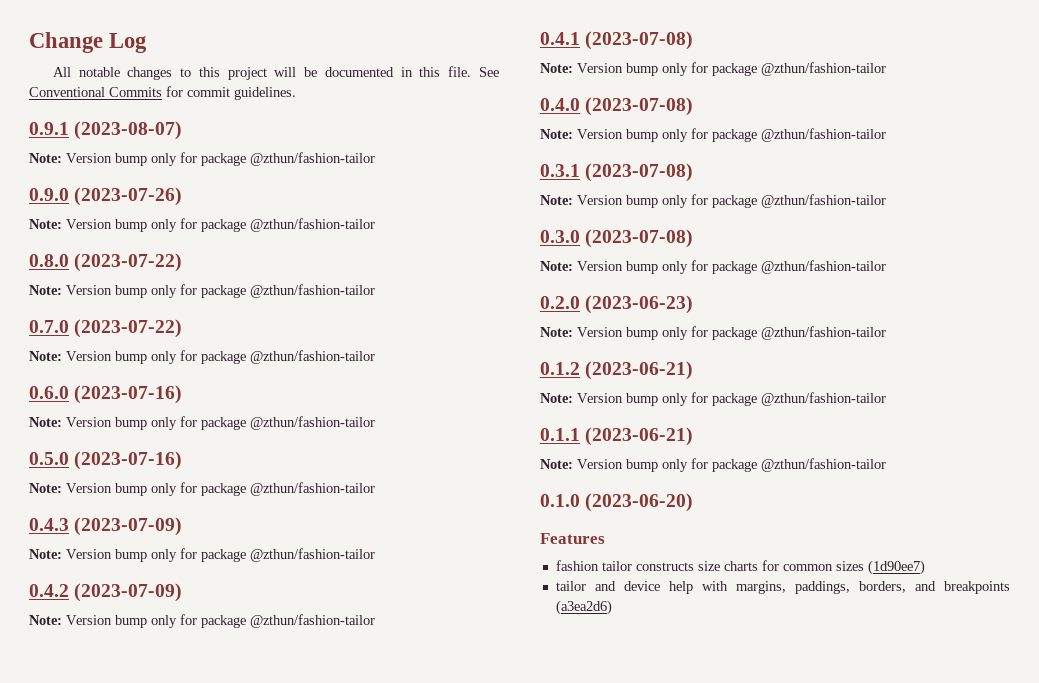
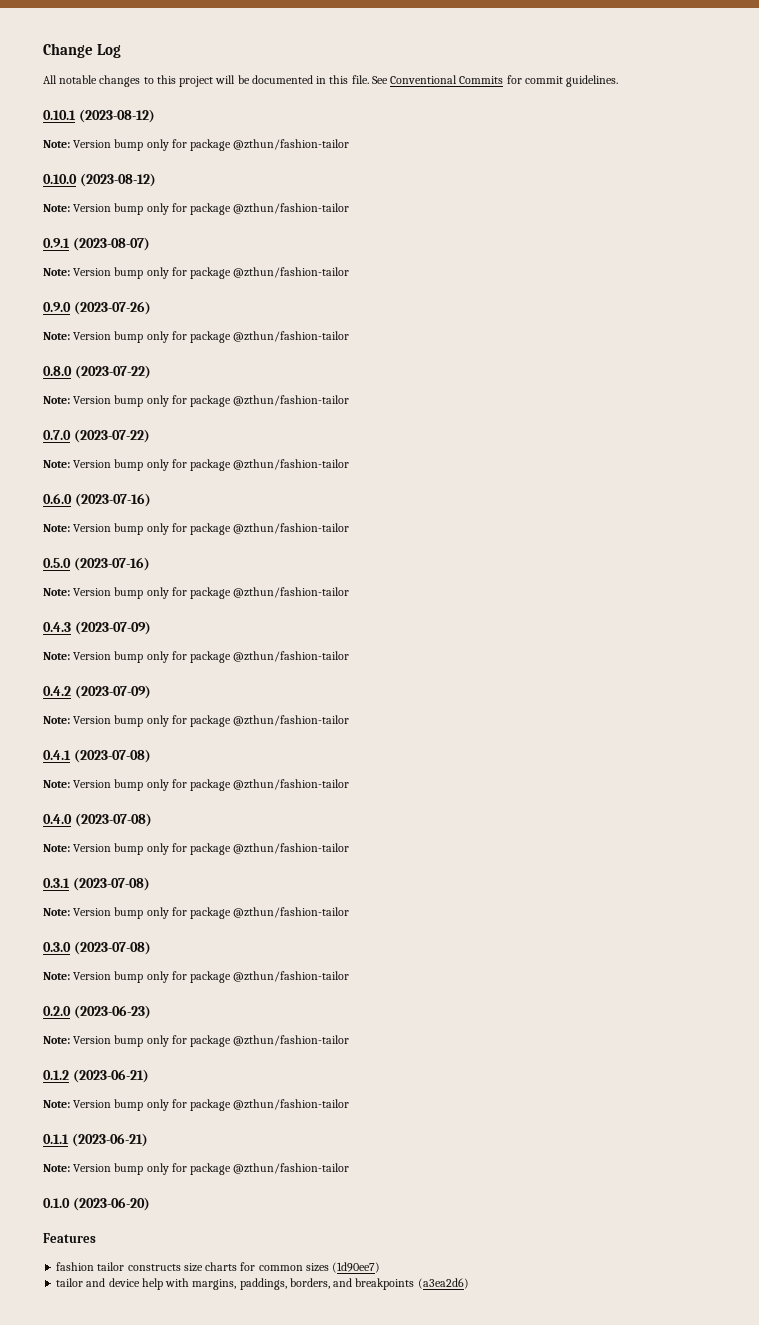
(296, 93) none -> [43,109,155,123] [43,139,350,151] [43,173,156,187] [43,203,350,215] // 0.10.1 (2023-08-12) // Note: Version bump only for package @zthun/fashion-tailor // 0.10.0 (2023-08-12) // Note: Version bump only for package @zthun/fashion-tailor

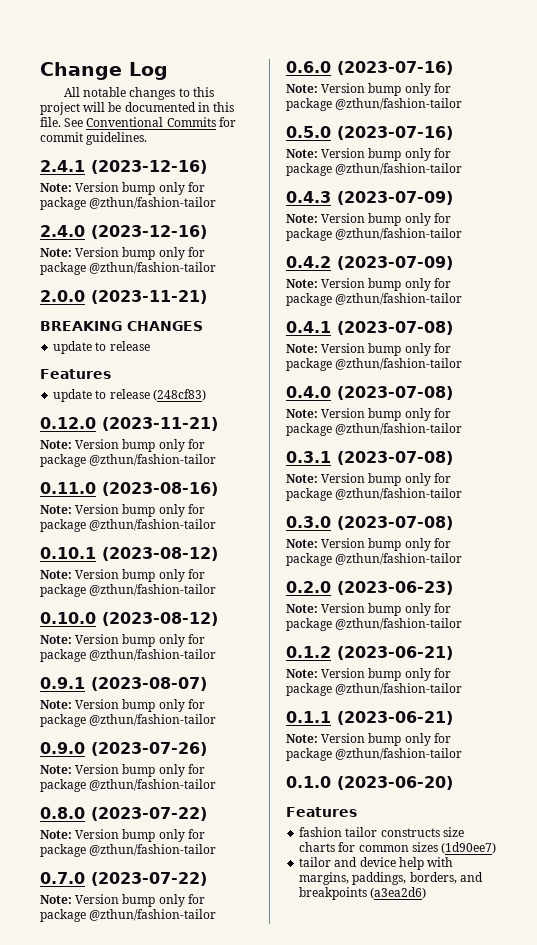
(619, 81) none -> [40,160,207,174] [40,182,205,195] [40,197,217,210] [40,225,207,239] [40,247,205,260] [40,262,217,275] [40,290,207,304] [40,321,203,331] [53,341,150,354] [40,369,111,379] [53,389,206,402] [40,417,218,431] [40,439,205,452] [40,454,217,467] [40,482,218,496] [40,504,205,517] [40,519,217,532] // 2.4.1 (2023-12-16) // Note: Version bump only for package @zthun/fashion-tailor // 2.4.0 (2023-12-16) // Note: Version bump only for package @zthun/fashion-tailor // 2.0.0 (2023-11-21) // BREAKING CHANGES // update to release // Features // update to release (248cf83) // 0.12.0 (2023-11-21) // Note: Version bump only for package @zthun/fashion-tailor // 0.11.0 (2023-08-16) // Note: Version bump only for package @zthun/fashion-tailor

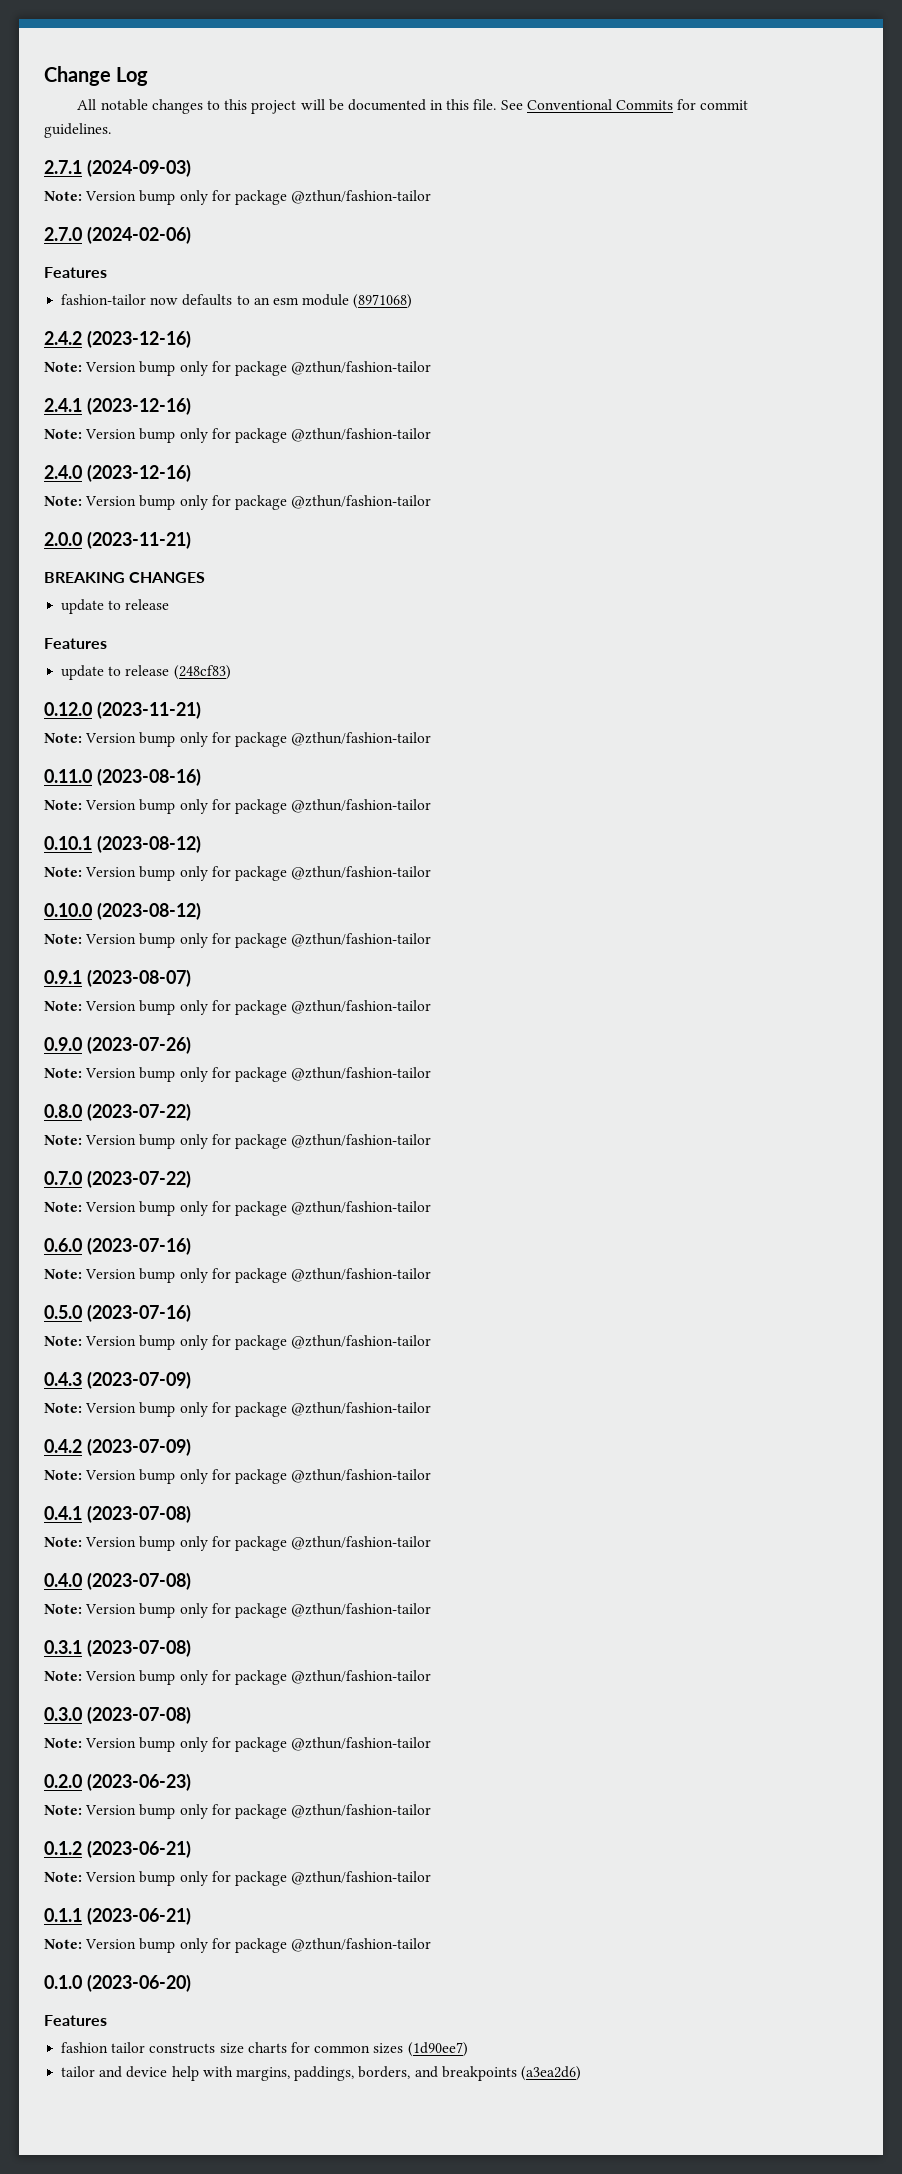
(148, 138) none -> [44,159,191,177] [44,190,432,205] [44,226,191,244] [44,267,107,278] [61,294,413,309] [44,330,191,348] [44,361,432,376] // 2.7.1 (2024-09-03) // Note: Version bump only for package @zthun/fashion-tailor // 2.7.0 (2024-02-06) // Features // fashion-tailor now defaults to an esm module (8971068) // 2.4.2 (2023-12-16) // Note: Version bump only for package @zthun/fashion-tailor

